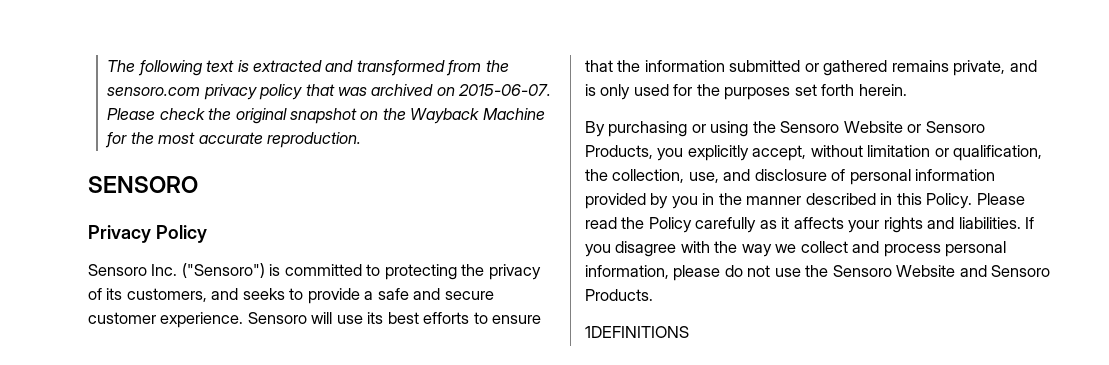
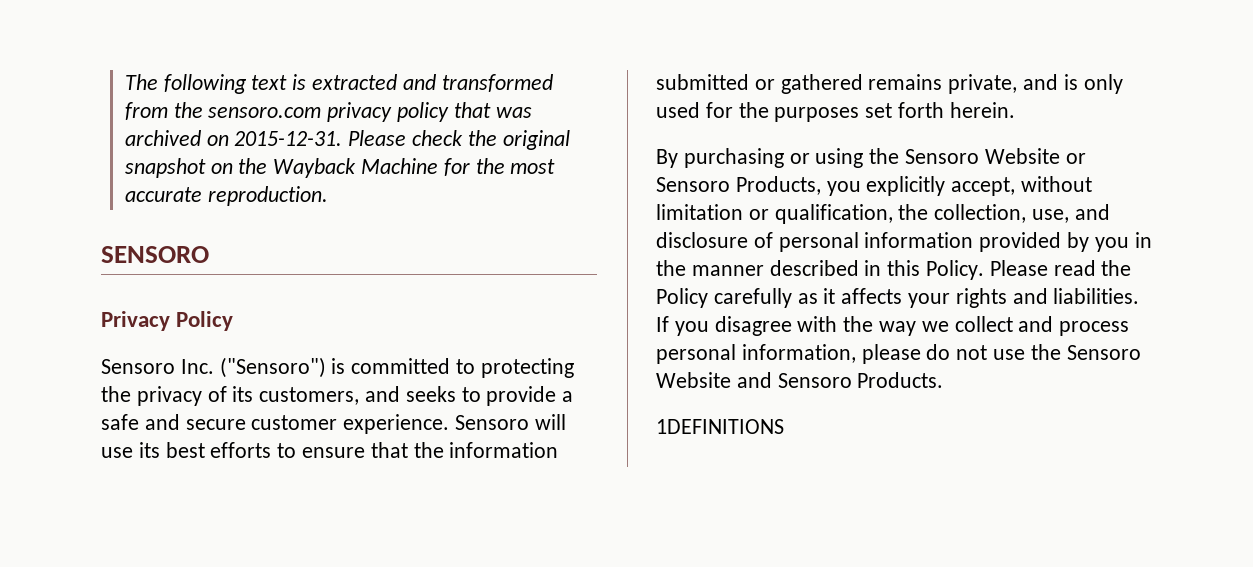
[458,84,552,96] 2015-06-07. -> [234,131,343,146] 2015-12-31.

